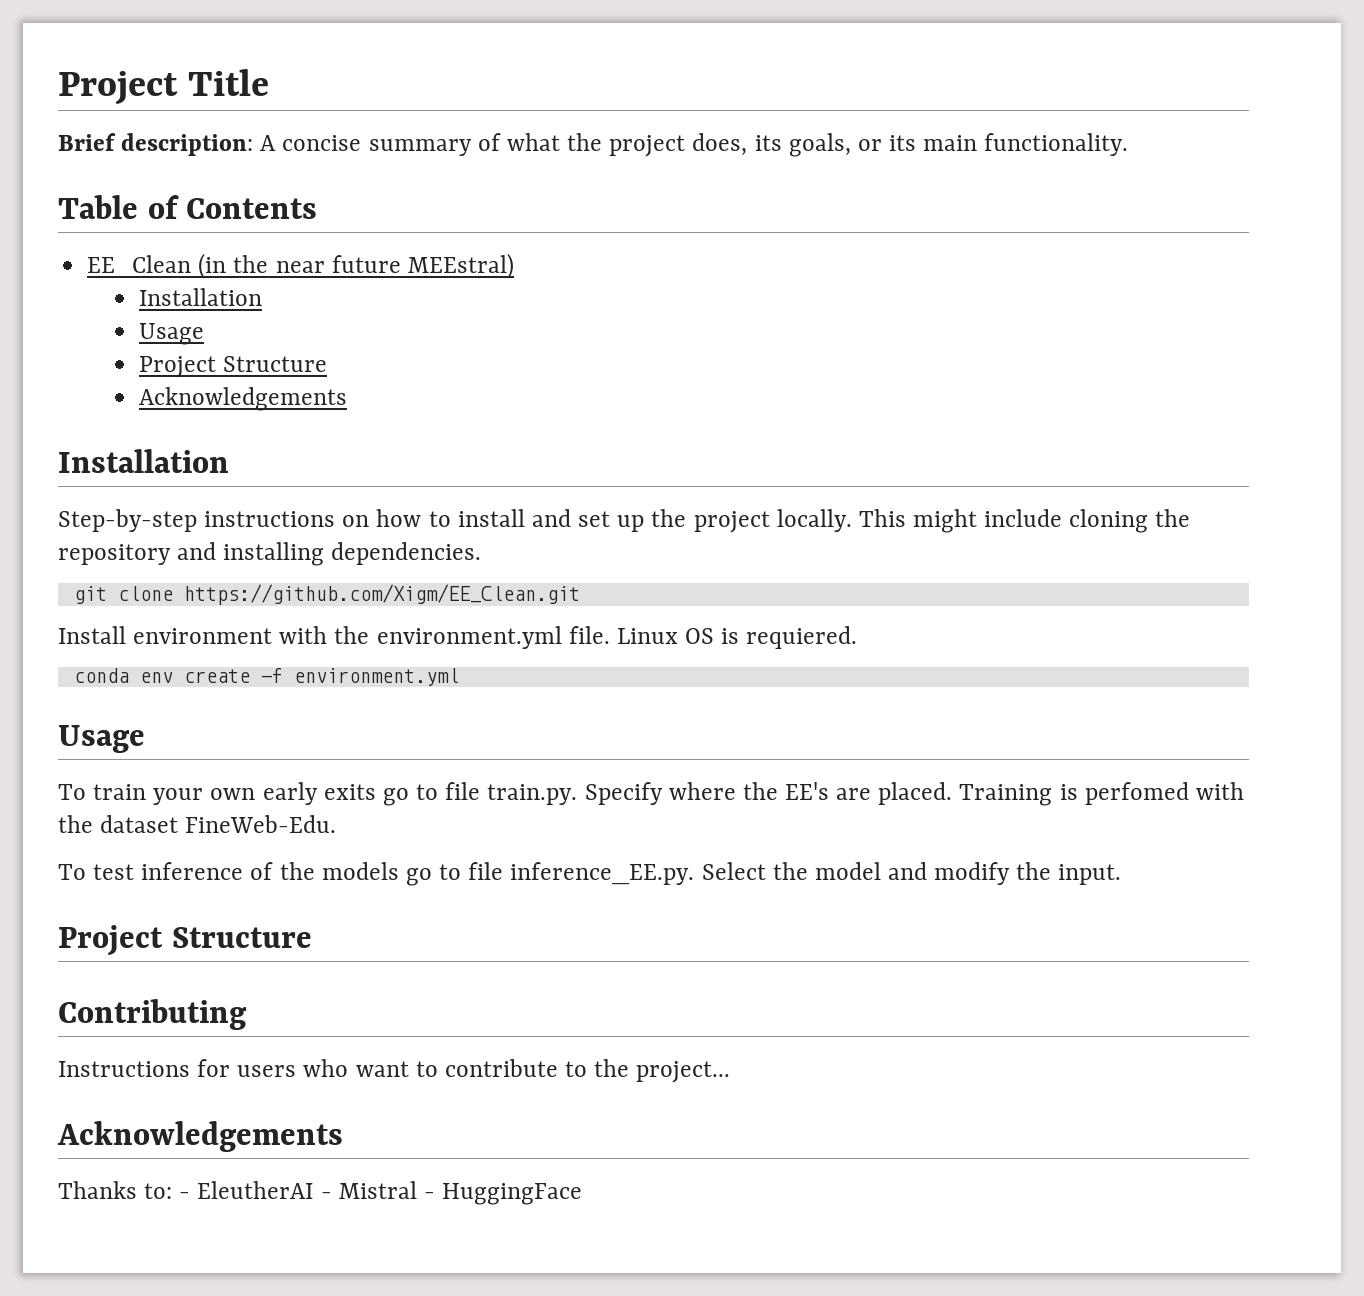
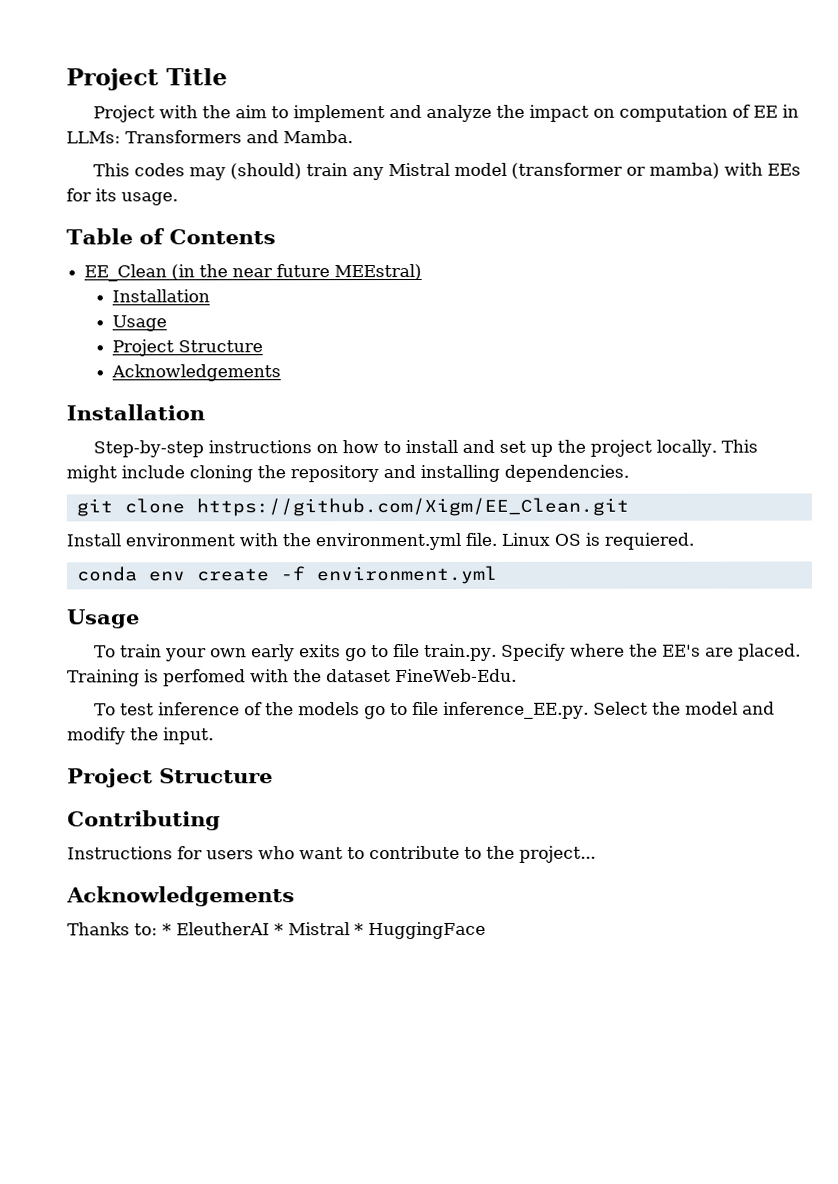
[58,133,1129,157] Brief description: A concise summary of what the project does, its goals, or its main functionality. -> [93,104,800,123] [66,130,353,144] [93,162,802,181] [66,188,178,206] Project with the aim to implement and analyze the impact on computation of EE in LLMs: Transformers and Mamba. // This codes may (should) train any Mistral model (transformer or mamba) with EEs for its usage.
[179,1181,435,1199] - EleutherAI - Mistral - -> [162,922,364,936] * EleutherAI * Mistral *

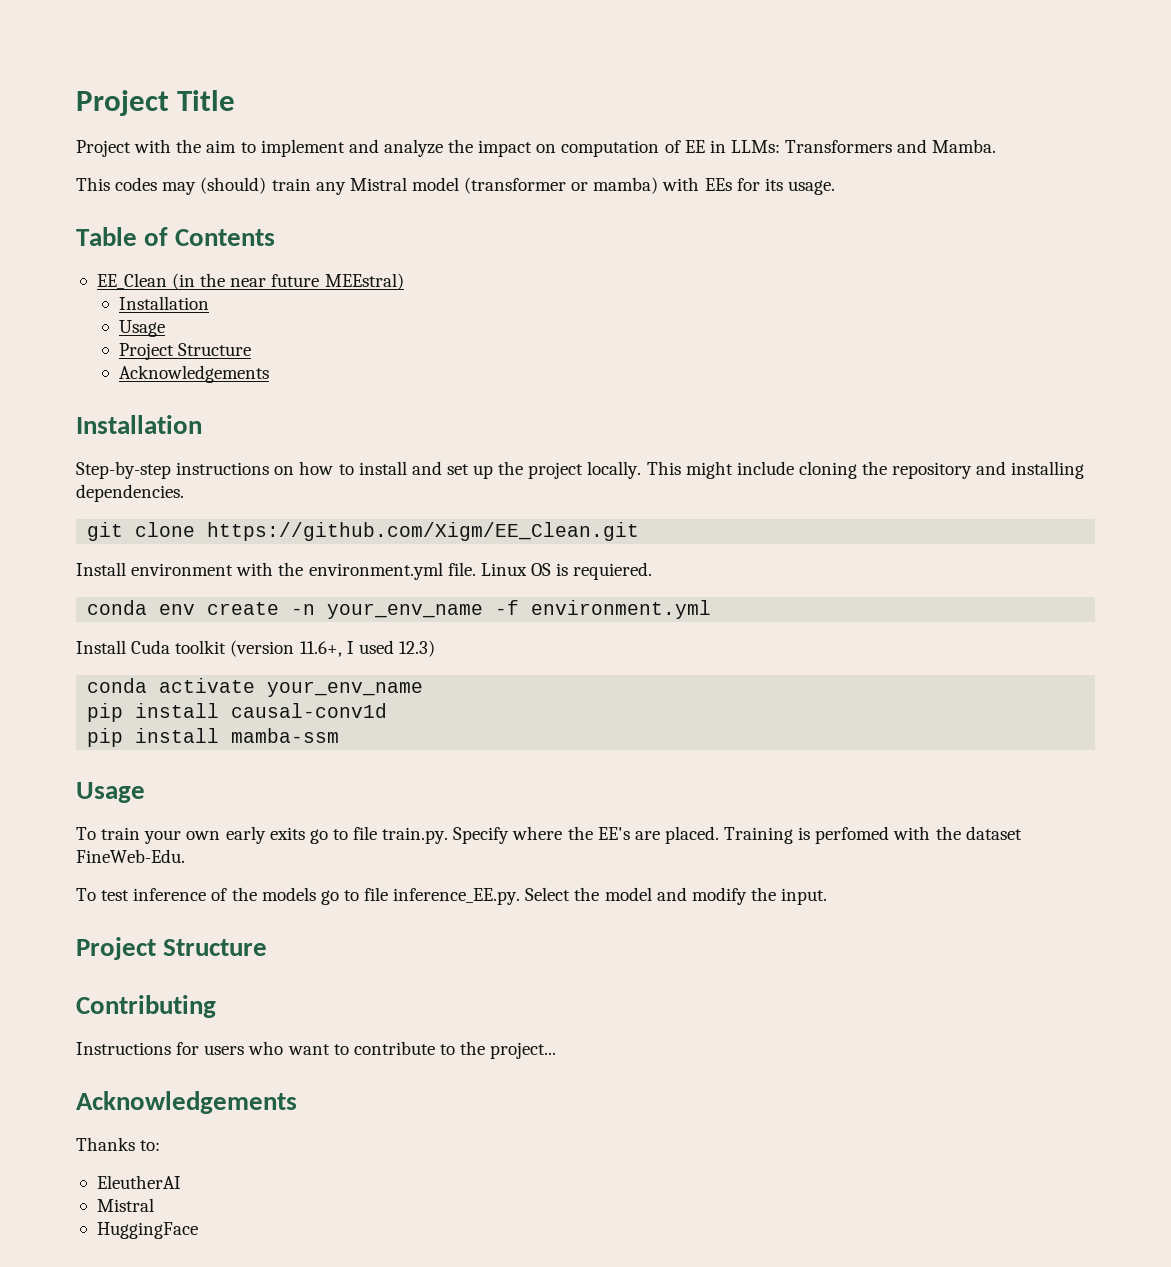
(269, 575) none -> [291,603,484,619] -n your_env_name
(497, 575) none -> [76,640,435,657] [87,678,424,697] [87,703,388,722] [87,728,340,747] // Install Cuda toolkit (version 11.6+, I used 12.3) // conda activate your_env_name // pip install causal-conv1d // pip install mamba-ssm
[162,923,172,936] * -> (161, 1145) //
[274,922,364,936] * Mistral * -> [96,1198,154,1212] // Mistral //

